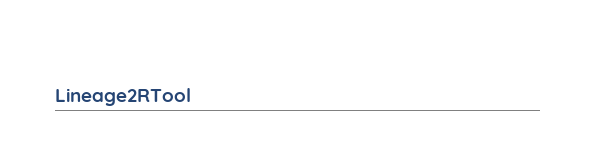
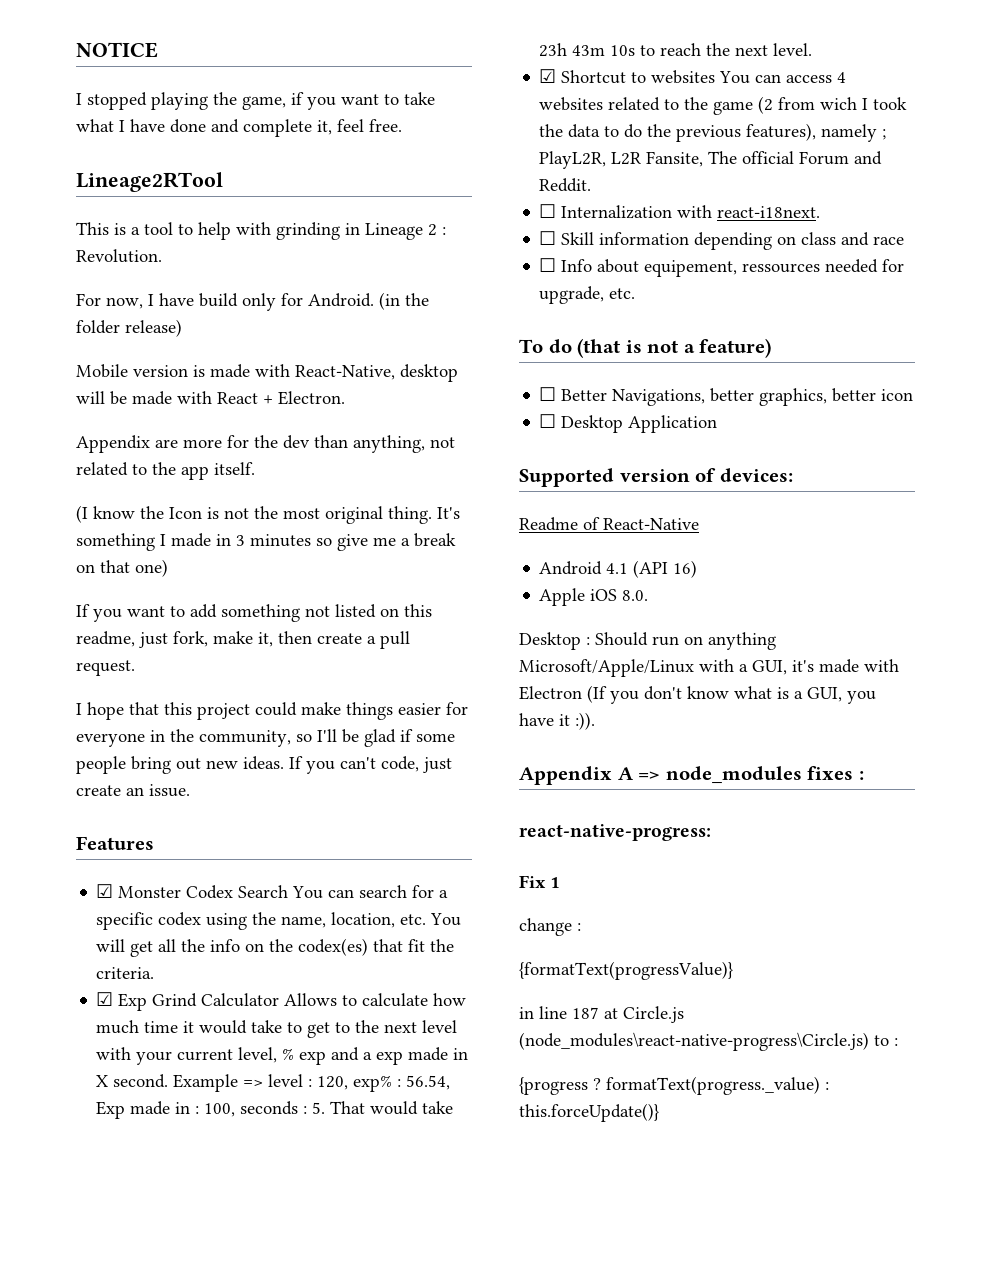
[55,88,191,106] Lineage2RTool -> [76,42,158,58] [76,92,435,110] [76,119,402,137] [76,172,223,192] [76,222,446,240] [76,249,162,263] [76,292,429,311] [76,319,182,337] [76,364,458,382] [76,391,345,405] [76,435,455,453] [76,462,255,480] [76,505,460,524] [76,533,456,551] [76,559,168,577] [76,604,432,622] [76,631,410,649] [76,660,135,676] [76,702,468,720] [76,729,455,747] [76,756,452,774] [76,784,190,797] [76,836,154,850] [96,884,449,899] [96,912,462,930] [96,938,455,957] [96,967,155,979] [96,992,467,1011] [96,1020,458,1038] [96,1047,469,1065] [96,1074,451,1092] [96,1101,454,1119] [539,43,813,57] [539,69,847,84] [539,96,908,115] [539,123,887,142] [539,151,883,169] [539,178,592,192] [539,204,821,219] [539,231,905,250] [539,258,905,277] [539,286,636,304] [519,338,772,358] [539,387,914,406] [539,414,718,433] [519,468,793,487] [519,517,699,531] [539,560,698,578] [539,588,649,606] [519,632,776,650] [519,659,899,677] [519,685,876,704] [519,712,595,730] [519,766,864,785] [519,824,711,841] [519,875,560,888] [519,918,581,936] [519,961,733,980] [519,1006,684,1023] [519,1032,898,1051] [519,1076,829,1095] [519,1103,659,1122] NOTICE // I stopped playing the game, if you want to take what I have done and complete it, feel free. // Lineage2RTool // This is a tool to help with grinding in Lineage 2 : Revolution. // For now, I have build only for Android. (in the folder release) // Mobile version is made with React-Native, desktop will be made with React + Electron. // Appendix are more for the dev than anything, not related to the app itself. // (I know the Icon is not the most original thing. It's something I made in 3 minutes so give me a break on that one) // If you want to add something not listed on this readme, just fork, make it, then create a pull request. // I hope that this project could make things easier for everyone in the community, so I'll be glad if some people bring out new ideas. If you can't code, just create an issue. // Features // ☑ Monster Codex Search You can search for a specific codex using the name, location, etc. You will get all the info on the codex(es) that fit the criteria. // ☑ Exp Grind Calculator Allows to calculate how much time it would take to get to the next level with your current level, % exp and a exp made in X second. Example => level : 120, exp% : 56.54, Exp made in : 100, seconds : 5. That would take 23h 43m 10s to reach the next level. // ☑ Shortcut to websites You can access 4 websites related to the game (2 from wich I took the data to do the previous features), namely ; PlayL2R, L2R Fansite, The official Forum and Reddit. // ☐ Internalization with react-i18next. // ☐ Skill information depending on class and race // ☐ Info about equipement, ressources needed for upgrade, etc. // To do (that is not a feature) // ☐ Better Navigations, better graphics, better icon // ☐ Desktop Application // Supported version of devices: // Readme of React-Native // Android 4.1 (API 16) // Apple iOS 8.0. // Desktop : Should run on anything Microsoft/Apple/Linux with a GUI, it's made with Electron (If you don't know what is a GUI, you have it :)). // Appendix A => node_modules fixes : // react-native-progress: // Fix 1 // change : // {formatText(progressValue)} // in line 187 at Circle.js (node_modules\react-native-progress\Circle.js) to : // {progress ? formatText(progress._value) : this.forceUpdate()}

